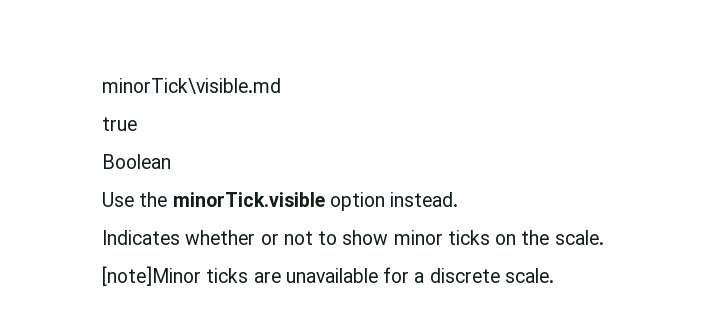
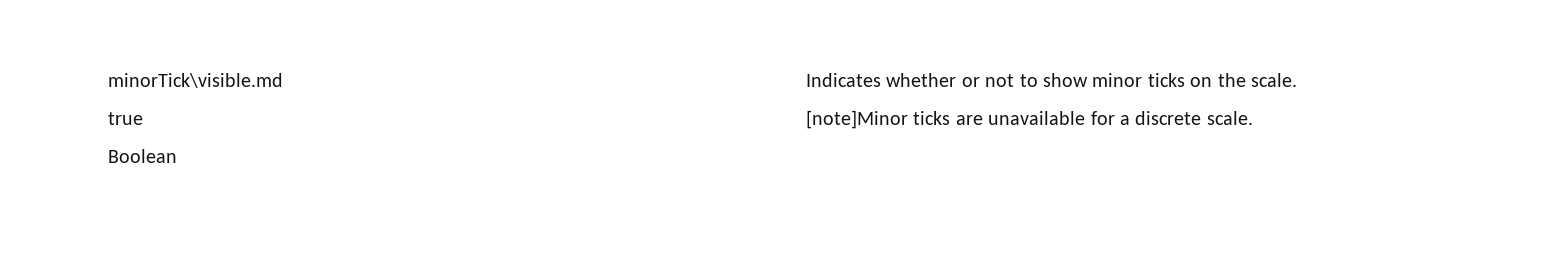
[102,192,459,211] // Use the minorTick.visible option instead. -> (177, 156) none

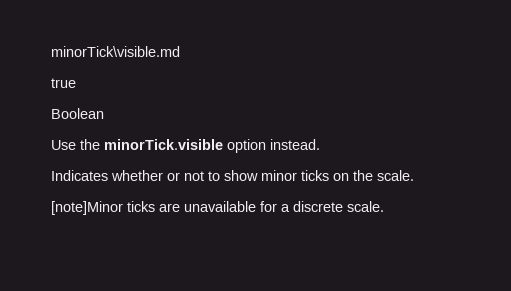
(177, 156) none -> [51,139,320,153] // Use the minorTick.visible option instead.

